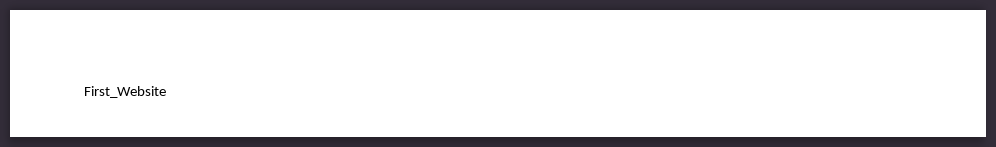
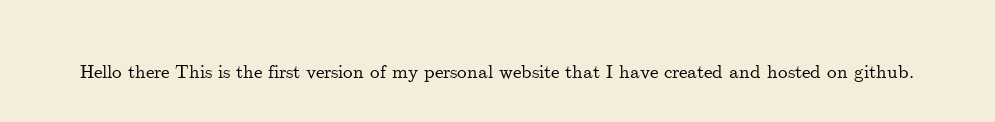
[84,86,166,98] First_Website -> [80,65,914,82] Hello there This is the first version of my personal website that I have created and hosted on github.

